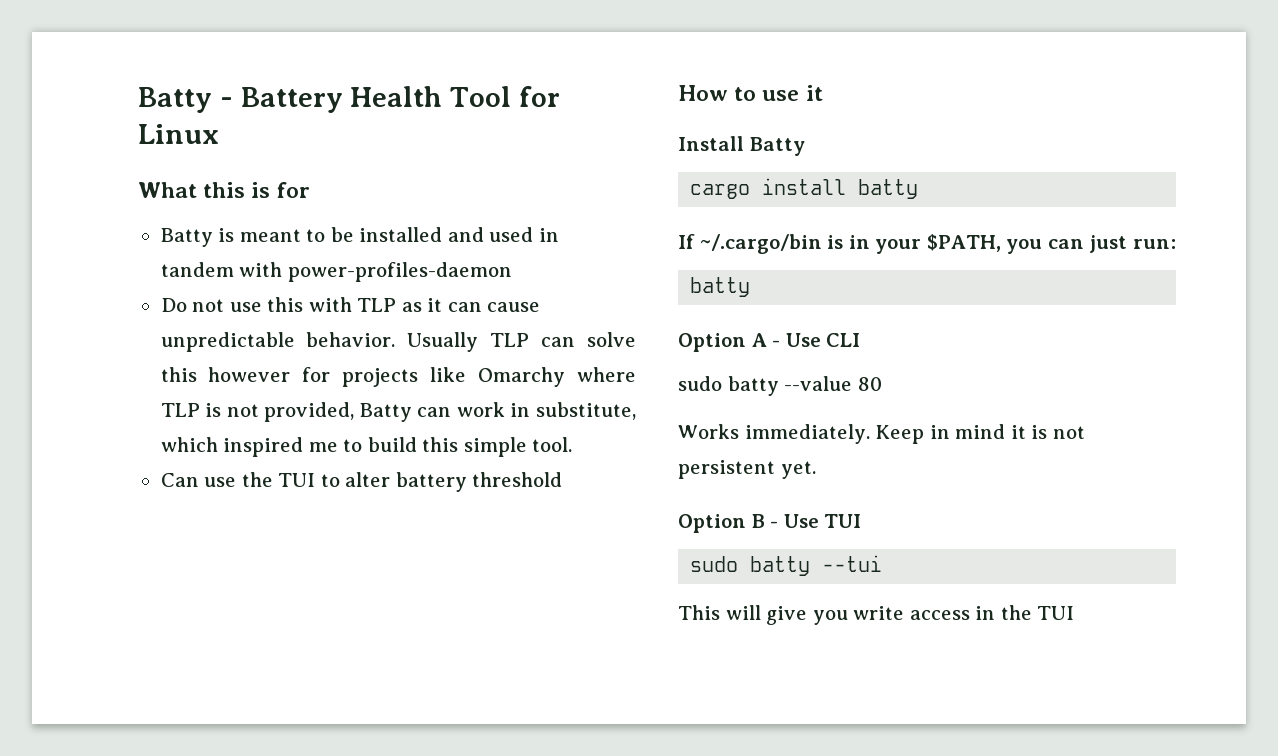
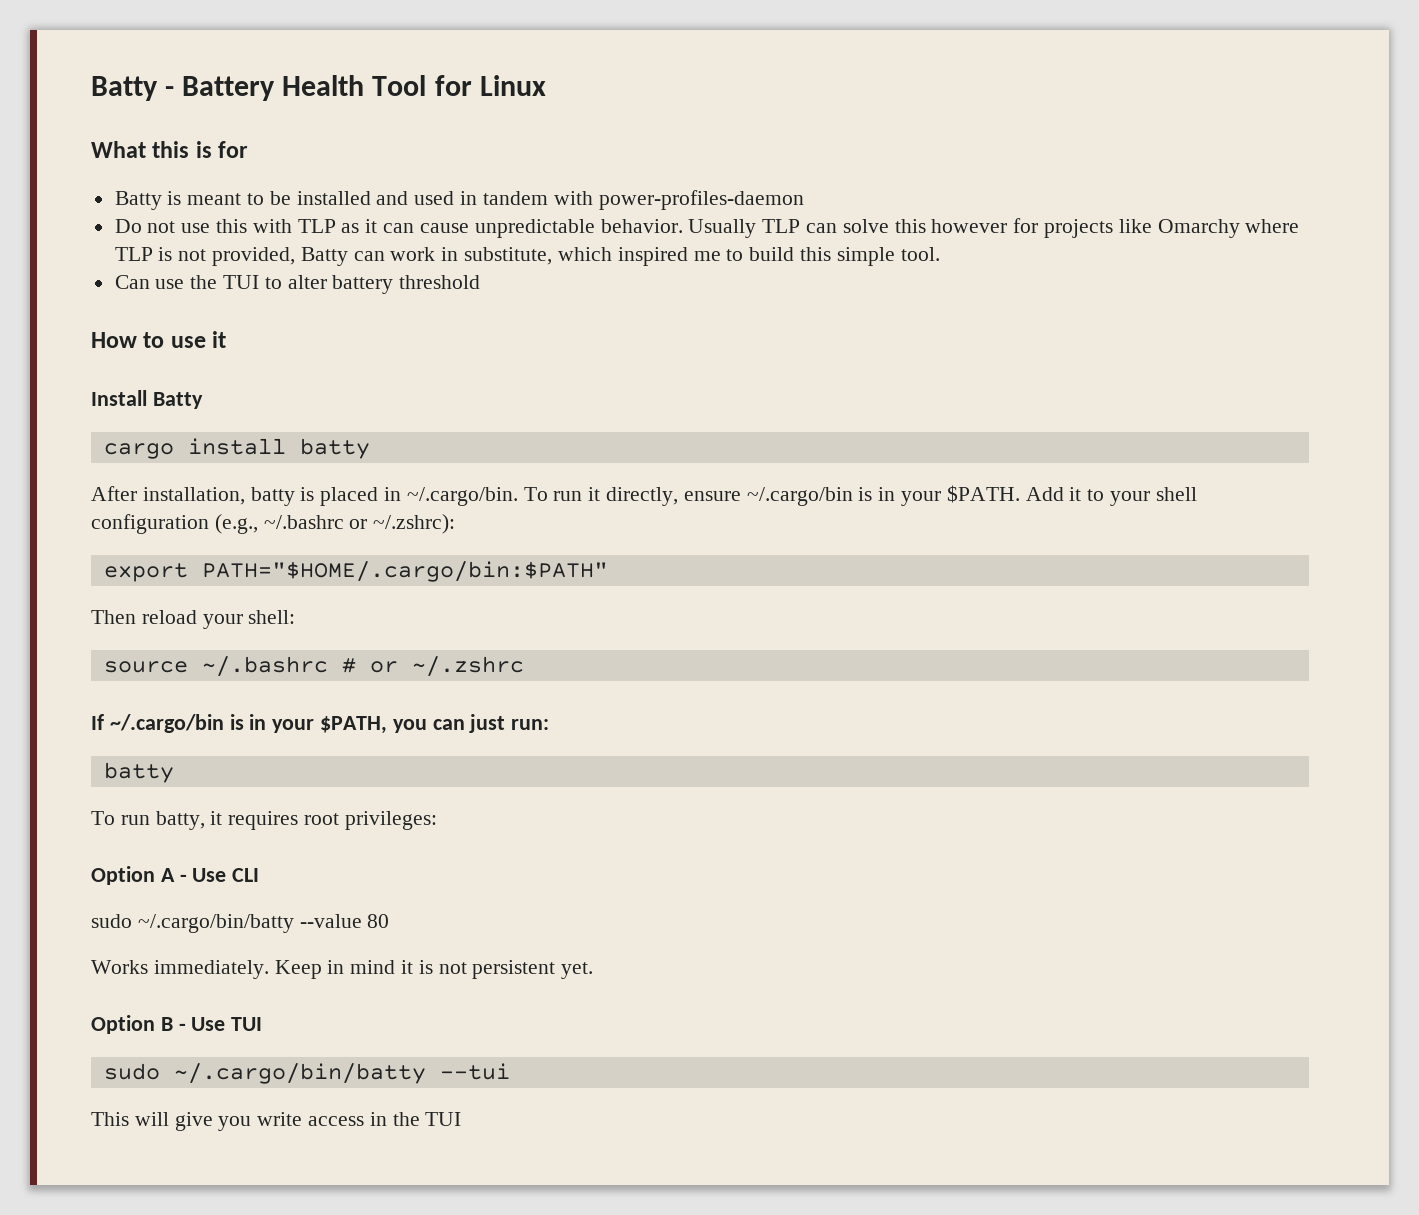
(919, 189) none -> [91,485,1197,506] [91,514,456,534] [103,561,608,582] [91,610,296,629] [103,656,524,677] // After installation, batty is placed in ~/.cargo/bin. To run it directly, ensure ~/.cargo/bin is in your $PATH. Add it to your shell configuration (e.g., ~/.bashrc or ~/.zshrc): // export PATH="$HOME/.cargo/bin:$PATH" // Then reload your shell: // source ~/.bashrc # or ~/.zshrc
(751, 287) none -> [91,811,437,830] // To run batty, it requires root privileges:
[727,376,779,396] batty -> [137,914,294,933] ~/.cargo/bin/batty
[750,556,811,576] batty -> [173,1063,426,1084] ~/.cargo/bin/batty

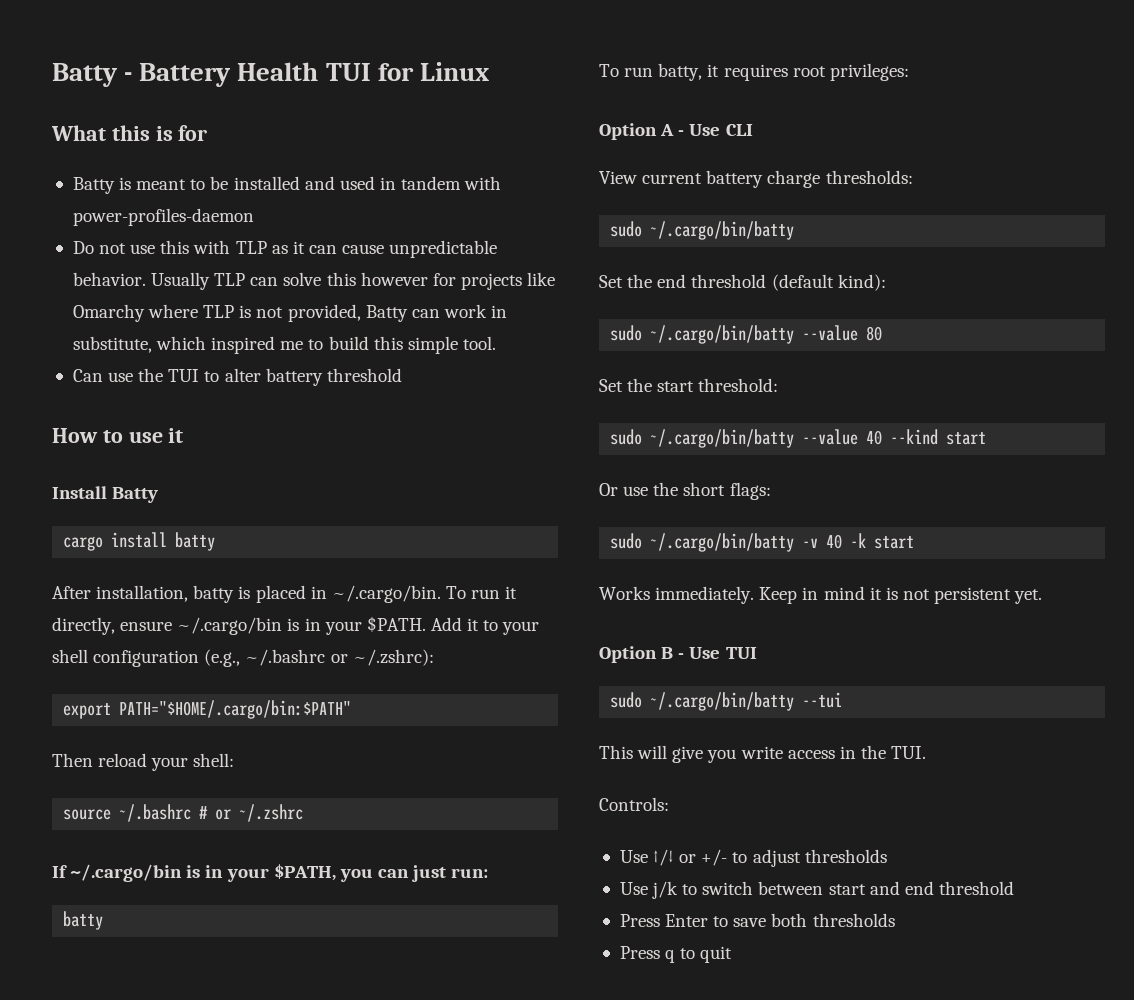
[372,75,427,96] Tool -> [325,63,371,81] TUI
[91,914,390,933] sudo ~/.cargo/bin/batty --value 80 -> [599,170,913,188] [610,221,795,240] [599,274,886,291] [610,325,883,344] [599,378,779,392] [610,429,987,448] [599,482,771,500] [610,533,915,552] View current battery charge thresholds: // sudo ~/.cargo/bin/batty // Set the end threshold (default kind): // sudo ~/.cargo/bin/batty --value 80 // Set the start threshold: // sudo ~/.cargo/bin/batty --value 40 --kind start // Or use the short flags: // sudo ~/.cargo/bin/batty -v 40 -k start
[425,1112,462,1126] TUI -> [891,746,927,759] [599,797,669,811] [619,849,887,867] [619,881,1014,899] [619,913,895,927] [619,946,733,963] TUI. // Controls: // Use ↑/↓ or +/- to adjust thresholds // Use j/k to switch between start and end threshold // Press Enter to save both thresholds // Press q to quit

